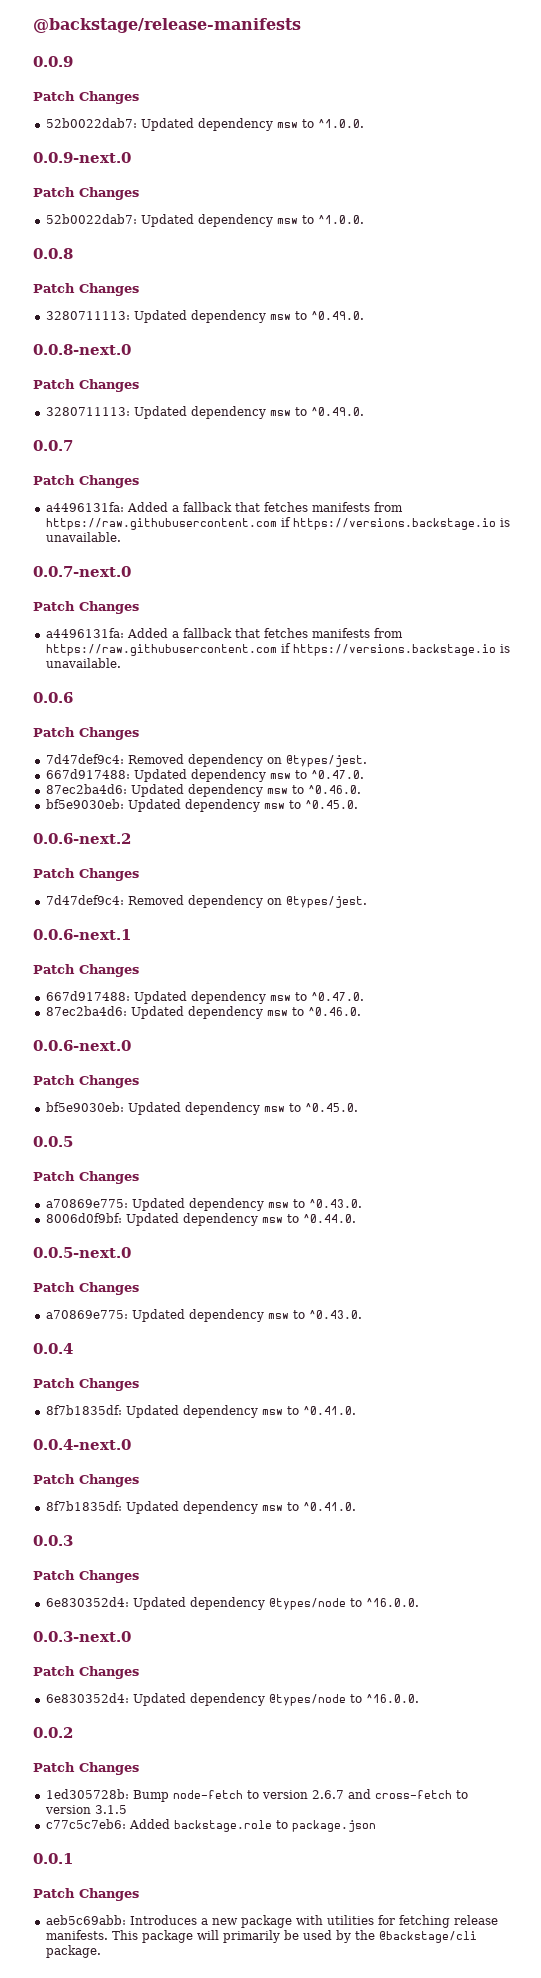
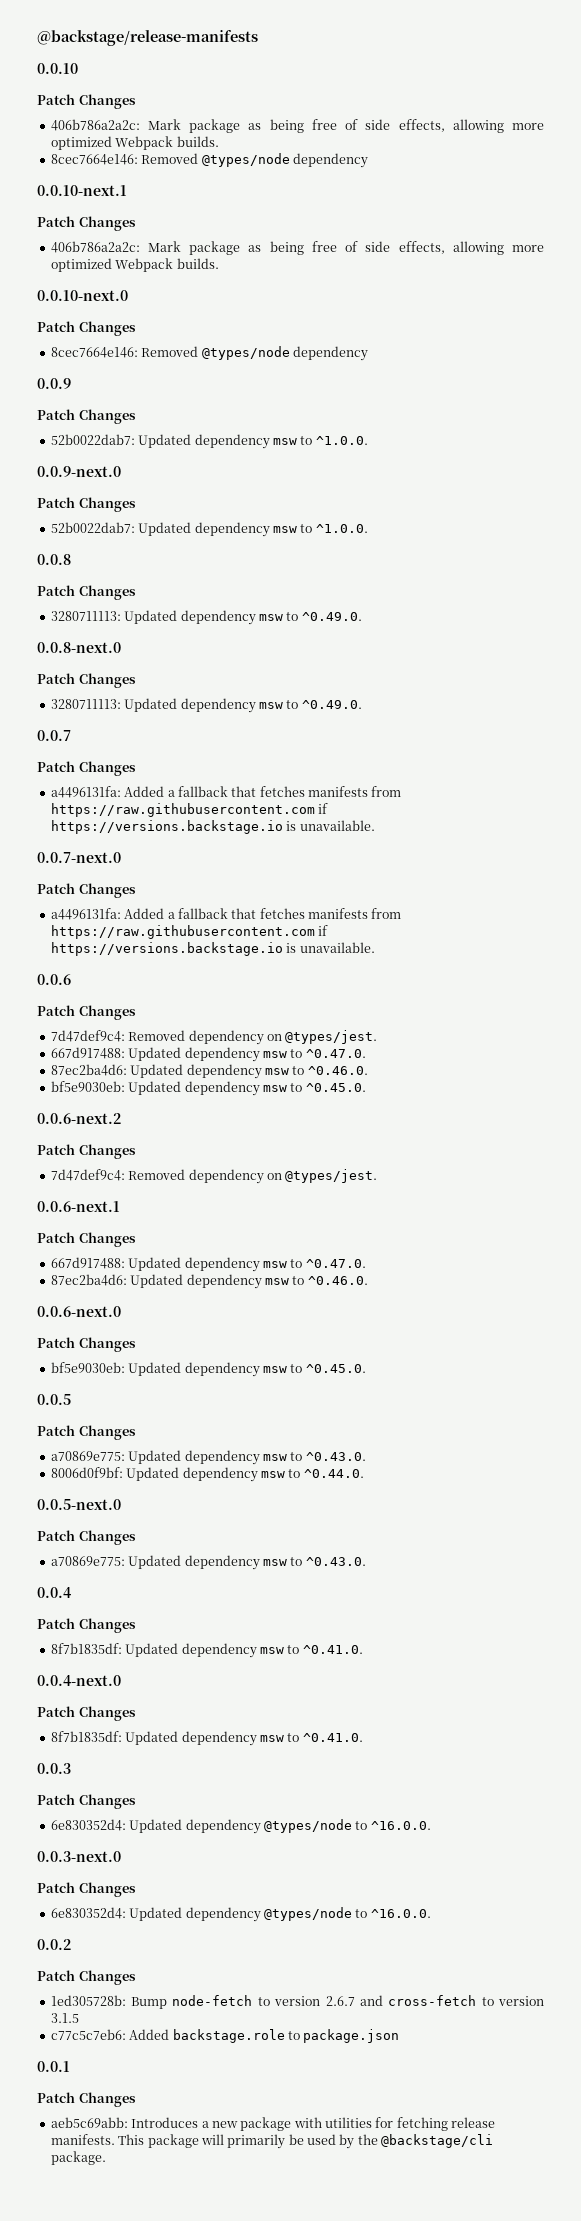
(301, 25) none -> [37,63,78,74] [37,94,136,109] [50,119,545,133] [50,136,219,150] [50,153,368,168] [37,185,127,196] [37,216,136,231] [50,241,545,255] [50,258,219,272] [37,290,128,301] [37,321,136,336] [50,346,368,361] // 0.0.10 // Patch Changes // 406b786a2a2c: Mark package as being free of side effects, allowing more optimized Webpack builds. // 8cec7664e146: Removed @types/node dependency // 0.0.10-next.1 // Patch Changes // 406b786a2a2c: Mark package as being free of side effects, allowing more optimized Webpack builds. // 0.0.10-next.0 // Patch Changes // 8cec7664e146: Removed @types/node dependency

